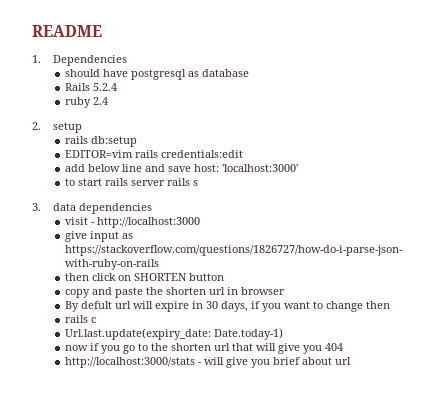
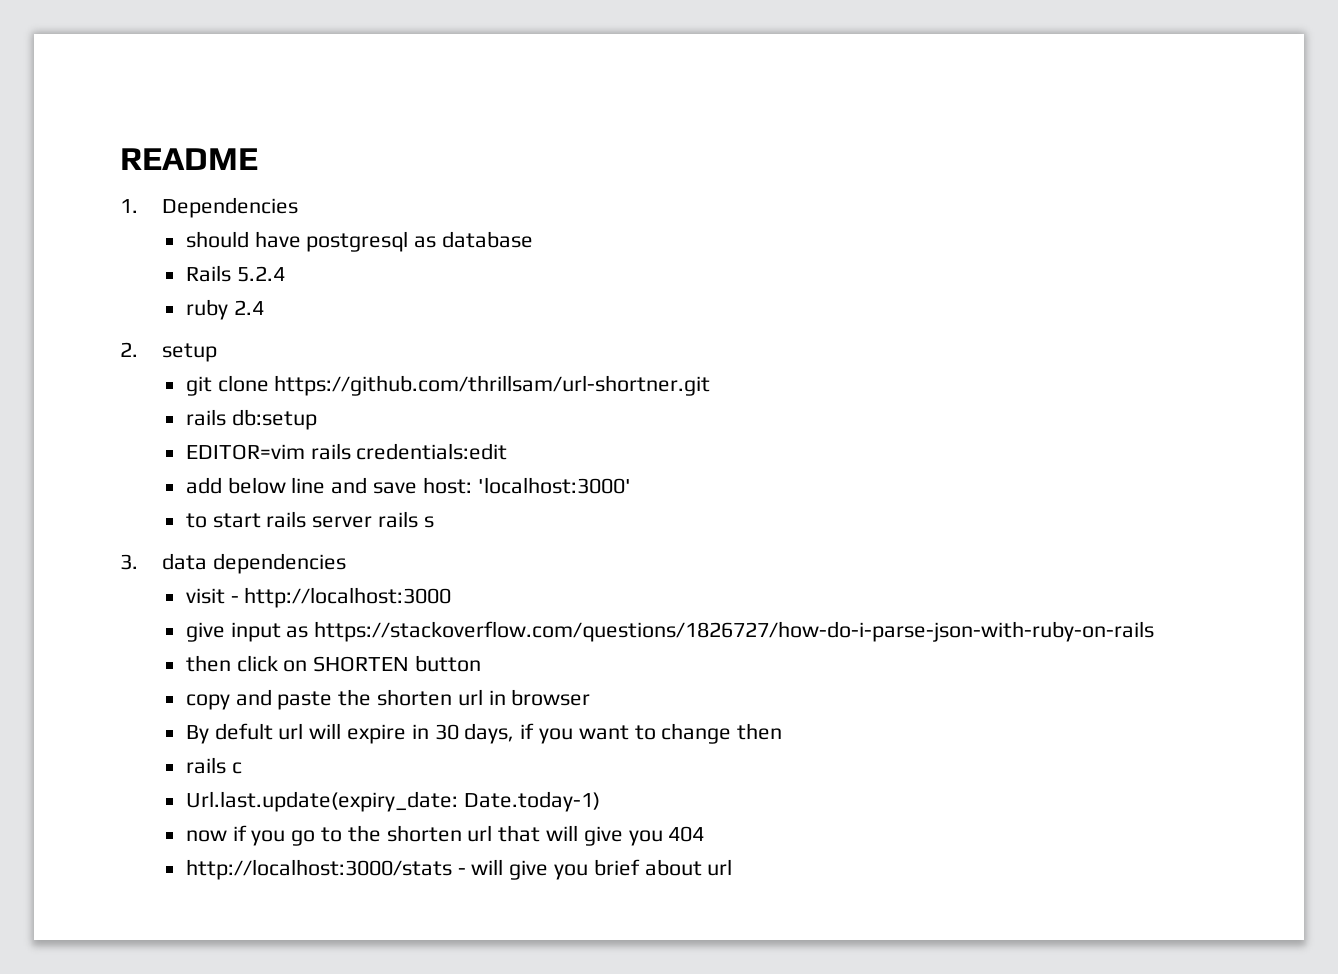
(83, 127) none -> [185,375,711,396] // git clone https://github.com/thrillsam/url-shortner.git

